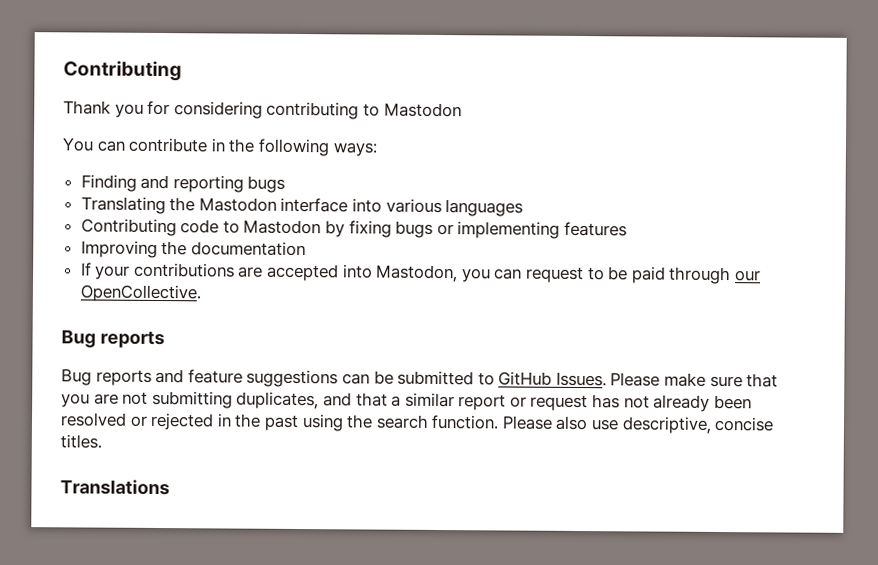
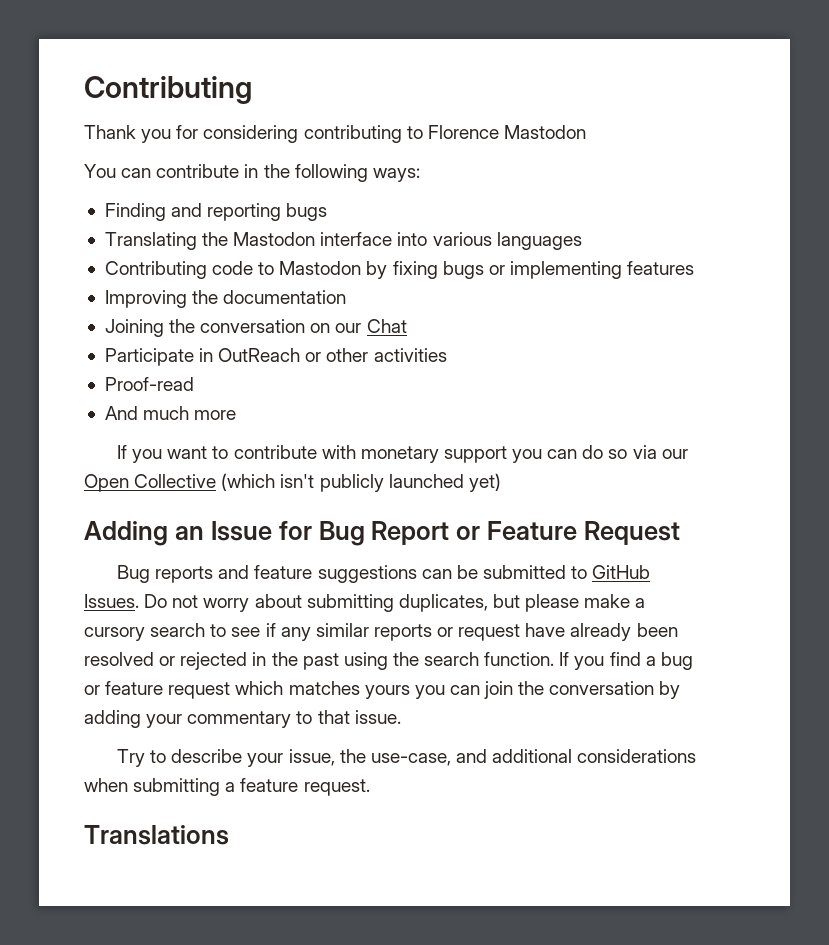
(380, 110) none -> [427,125,499,139] Florence
[80,262,761,285] [79,284,201,303] [61,329,165,349] If your contributions are accepted into Mastodon, you can request to be paid through our OpenCollective. // Bug reports -> [104,319,407,337] [104,348,447,366] [104,377,194,391] [104,406,237,420] [117,445,688,463] [84,473,501,492] [84,521,681,546] Joining the conversation on our Chat // Participate in OutReach or other activities // Proof-read // And much more // If you want to contribute with monetary support you can do so via our Open Collective (which isn't publicly launched yet) // Adding an Issue for Bug Report or Feature Request
[610,372,779,388] [61,390,650,412] Please make sure that you are not submitting duplicates, and that a similar report or request has not -> [144,594,646,612] [84,623,566,641] Do not worry about submitting duplicates, but please make a cursory search to see if any similar reports or request have
[501,415,775,434] [60,434,102,449] Please also use descriptive, concise titles. -> [559,652,693,670] [84,681,681,699] [84,710,401,728] [117,749,697,767] [84,778,370,796] If you find a bug or feature request which matches yours you can join the conversation by adding your commentary to that issue. // Try to describe your issue, the use-case, and additional considerations when submitting a feature request.

